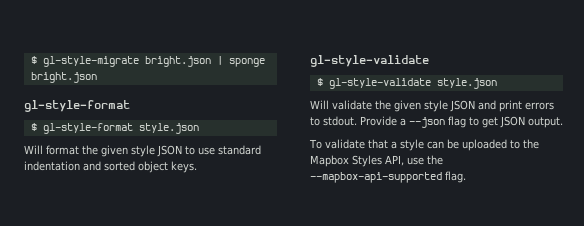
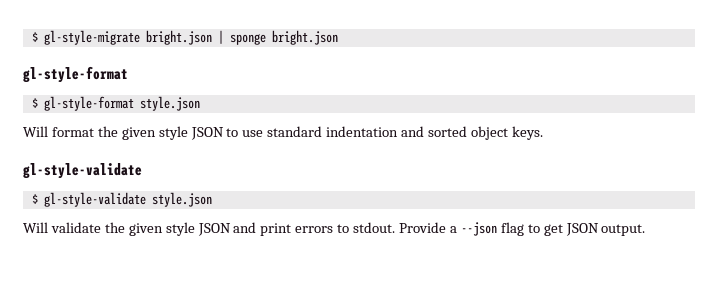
[309,139,539,151] [310,155,443,167] [310,171,466,183] // To validate that a style can be uploaded to the Mapbox Styles API, use the --mapbox-api-supported flag. -> (646, 230) none

